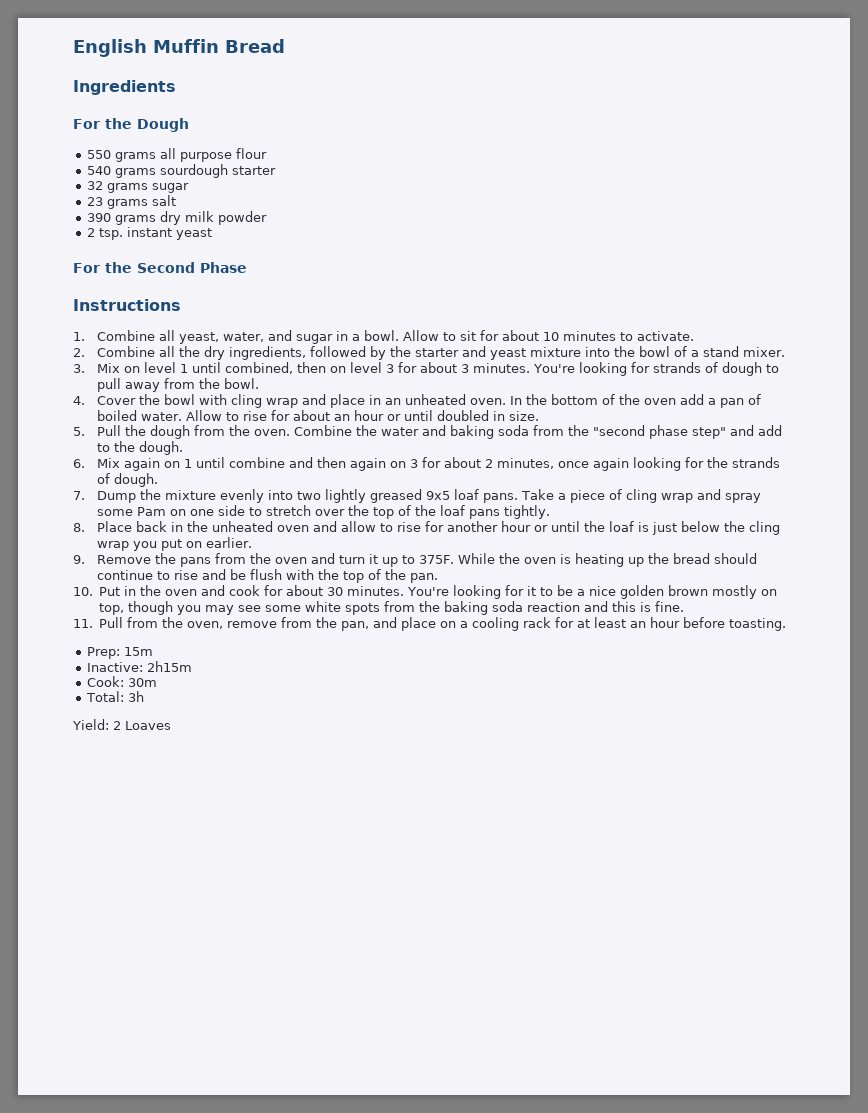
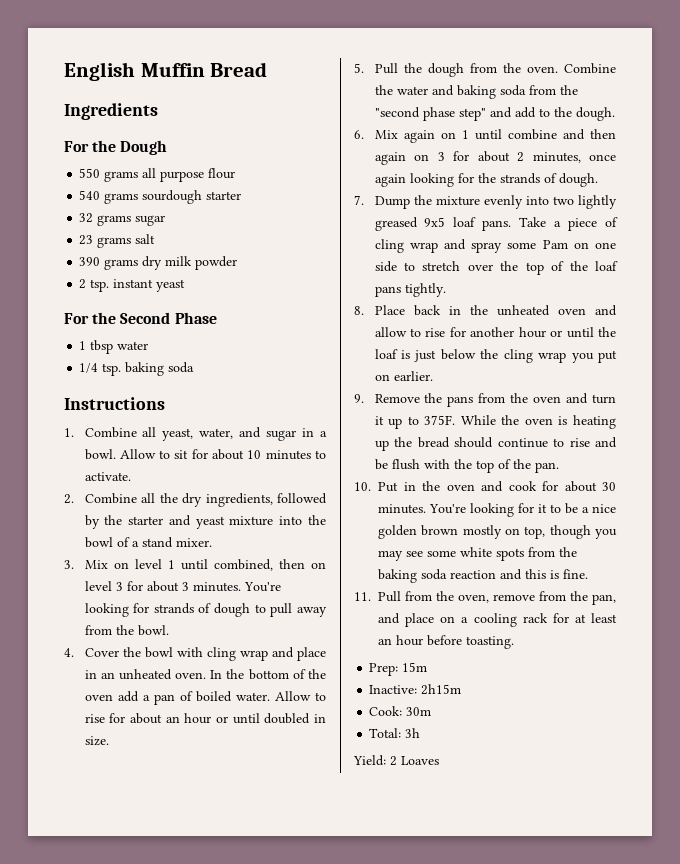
(247, 267) none -> [79,340,149,354] [79,362,195,376] // 1 tbsp water // 1/4 tsp. baking soda

